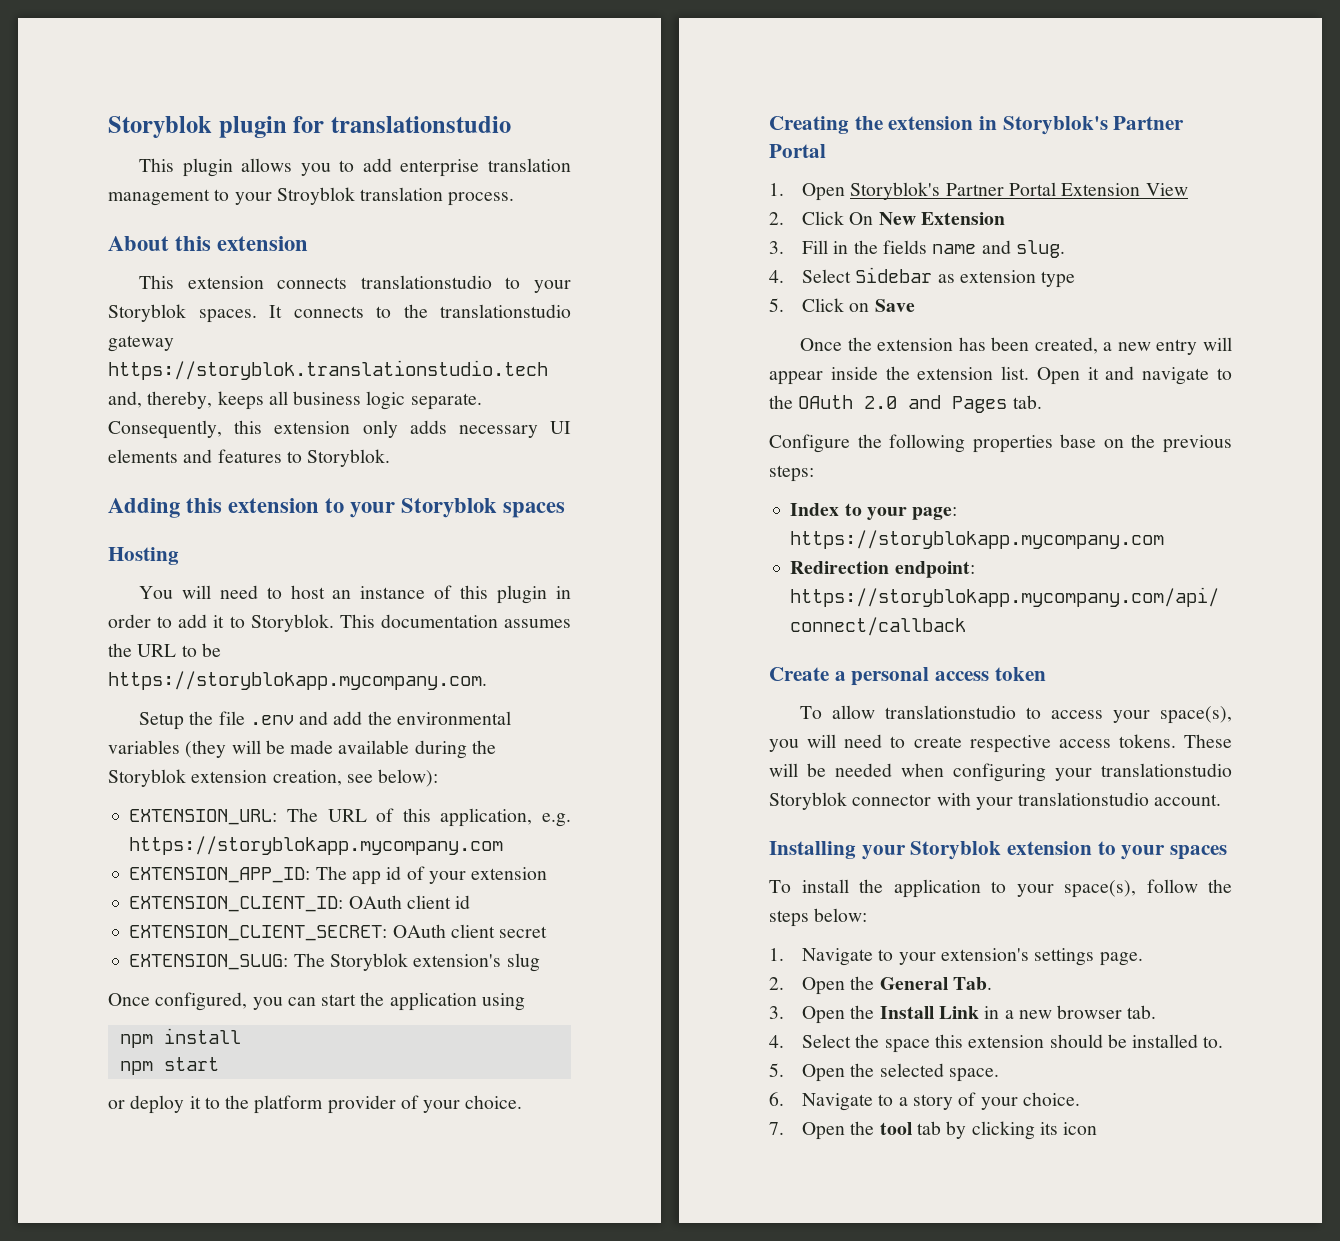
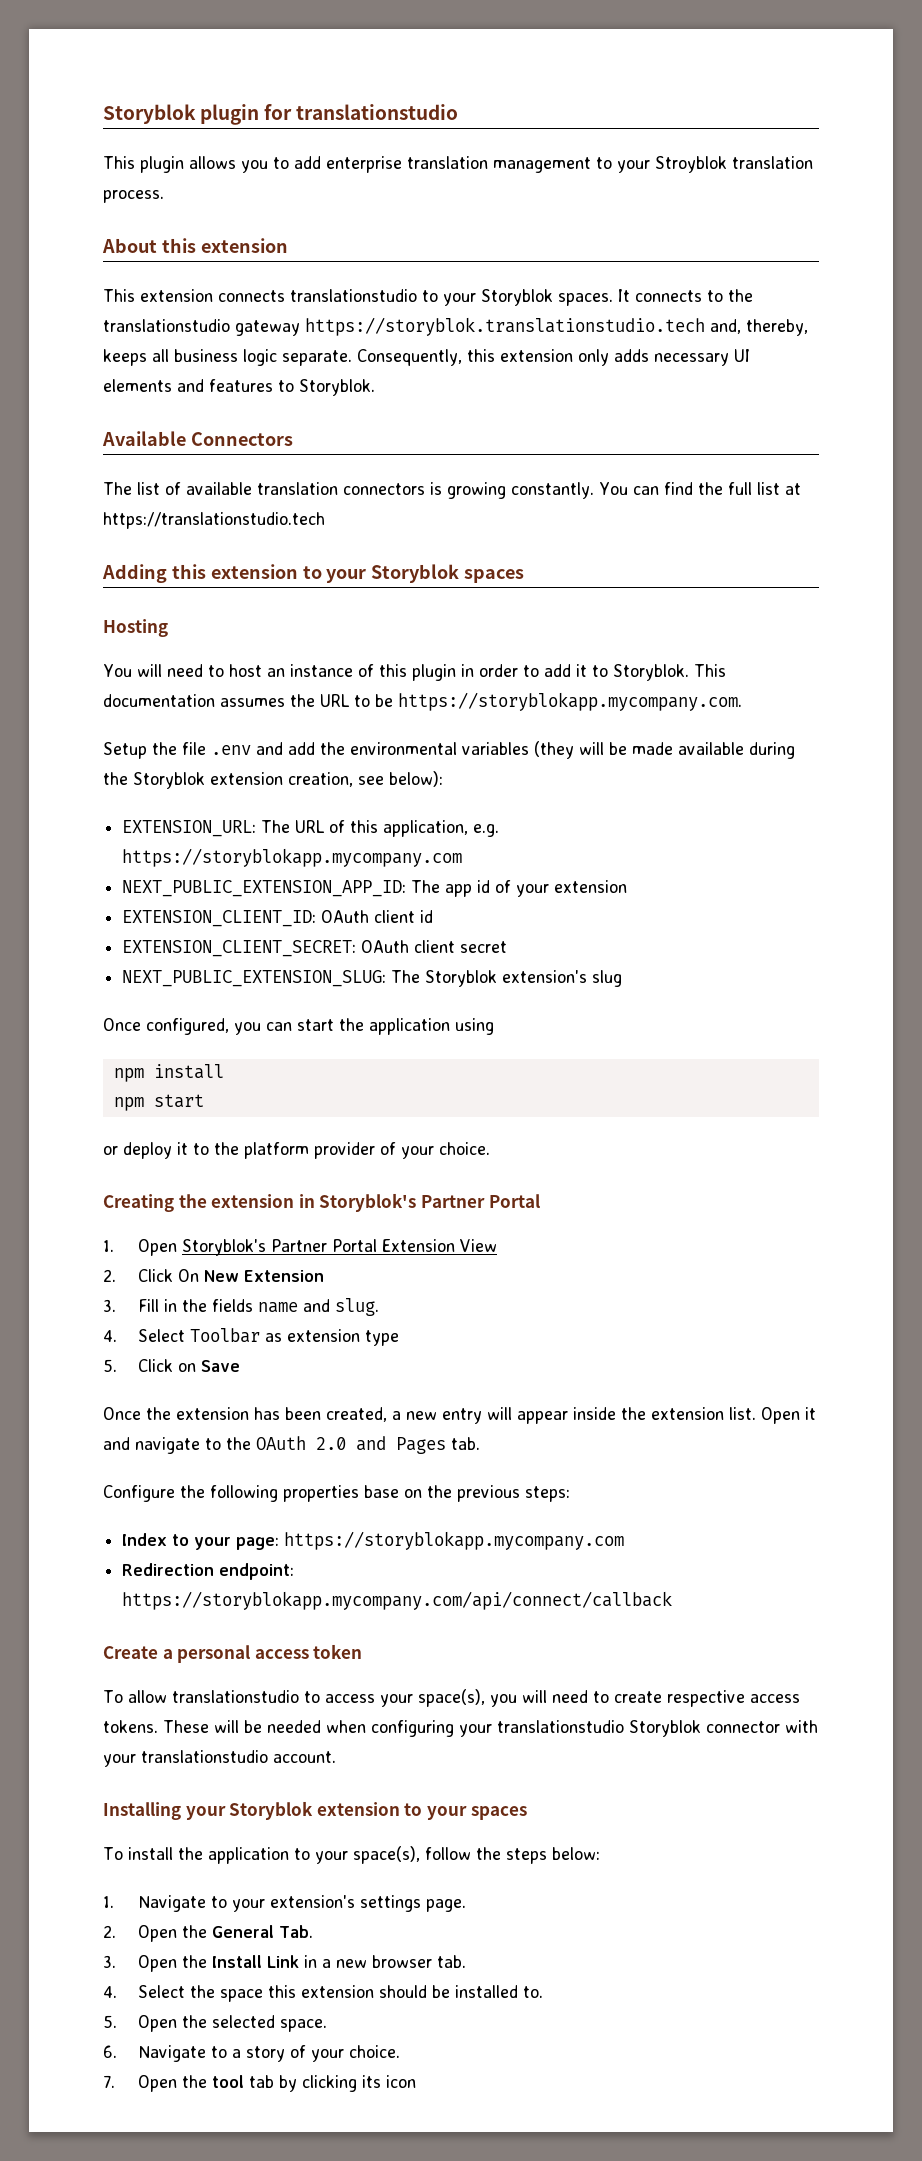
(391, 458) none -> [102,431,293,446] [103,482,801,499] [103,512,325,529] // Available Connectors // The list of available translation connectors is growing constantly. You can find the full list at https://translationstudio.tech
[129,867,311,883] EXTENSION_APP_ID: -> [122,880,407,897] NEXT_PUBLIC_EXTENSION_APP_ID:
[129,954,289,970] EXTENSION_SLUG: -> [122,970,387,987] NEXT_PUBLIC_EXTENSION_SLUG:
[855,267,933,283] Sidebar -> [189,1328,260,1343] Toolbar

